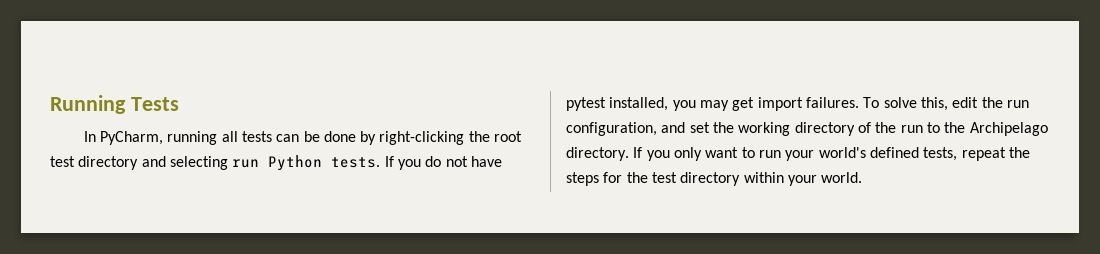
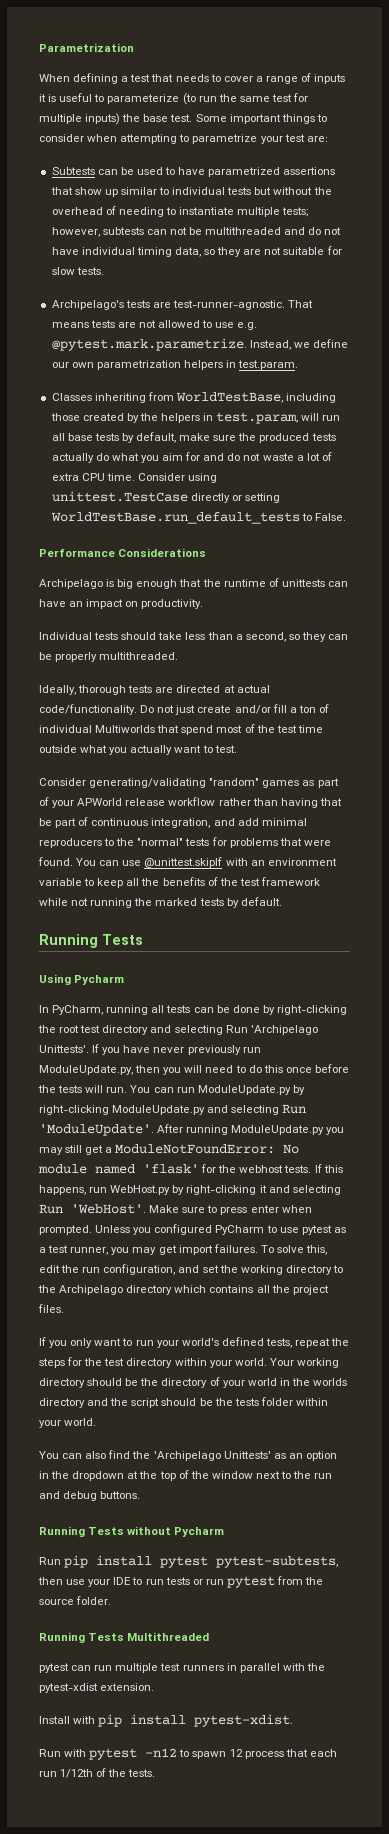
[50,95,179,114] Running Tests -> [39,43,134,52] [39,73,346,84] [39,93,309,105] [39,113,327,125] [39,134,328,144] [51,167,336,177] [50,187,332,197] [51,206,309,217] [51,227,342,237] [51,246,342,257] [51,267,104,275] [51,300,314,310] [51,320,258,330] [51,338,348,351] [51,360,299,370] [51,392,337,403] [50,412,341,424] [51,432,336,443] [51,452,332,463] [51,473,218,483] [51,491,280,503] [50,512,346,524] [39,548,207,557] [39,578,348,589] [39,599,204,609] [39,632,349,642] [39,652,179,662] [39,685,270,695] [39,704,329,715] [39,724,323,735] [39,745,237,755] [39,778,339,788] [39,797,342,808] [39,817,307,828] [39,837,331,848] [38,857,337,868] [39,877,320,888] [39,897,282,908] [39,934,143,948] [39,974,125,985] Parametrization // When defining a test that needs to cover a range of inputs it is useful to parameterize (to run the same test for multiple inputs) the base test. Some important things to consider when attempting to parametrize your test are: // Subtests can be used to have parametrized assertions that show up similar to individual tests but without the overhead of needing to instantiate multiple tests; however, subtests can not be multithreaded and do not have individual timing data, so they are not suitable for slow tests. // Archipelago's tests are test-runner-agnostic. That means tests are not allowed to use e.g. @pytest.mark.parametrize. Instead, we define our own parametrization helpers in test.param. // Classes inheriting from WorldTestBase, including those created by the helpers in test.param, will run all base tests by default, make sure the produced tests actually do what you aim for and do not waste a lot of extra CPU time. Consider using unittest.TestCase directly or setting WorldTestBase.run_default_tests to False. // Performance Considerations // Archipelago is big enough that the runtime of unittests can have an impact on productivity. // Individual tests should take less than a second, so they can be properly multithreaded. // Ideally, thorough tests are directed at actual code/functionality. Do not just create and/or fill a ton of individual Multiworlds that spend most of the test time outside what you actually want to test. // Consider generating/validating "random" games as part of your APWorld release workflow rather than having that be part of continuous integration, and add minimal reproducers to the "normal" tests for problems that were found. You can use @unittest.skipIf with an environment variable to keep all the benefits of the test framework while not running the marked tests by default. // Running Tests // Using Pycharm
[232,155,502,171] [566,97,669,111] run Python tests. If you do not have pytest installed, -> [225,1025,318,1035] [39,1044,261,1055] [39,1064,349,1075] [38,1085,305,1095] [39,1104,307,1115] [39,1124,345,1136] [39,1144,300,1155] [38,1164,343,1174] [39,1185,341,1195] [39,1204,312,1215] [39,1224,346,1235] [39,1245,109,1255] Run 'Archipelago Unittests'. If you have never previously run ModuleUpdate.py, then you will need to do this once before the tests will run. You can run ModuleUpdate.py by right-clicking ModuleUpdate.py and selecting Run 'ModuleUpdate'. After running ModuleUpdate.py you may still get a ModuleNotFoundError: No module named 'flask' for the webhost tests. If this happens, run WebHost.py by right-clicking it and selecting Run 'WebHost'. Make sure to press enter when prompted. Unless you configured PyCharm to use pytest as a test runner,
[857,122,1048,136] [566,147,629,161] of the run to the Archipelago directory. -> [332,1265,343,1273] [38,1285,329,1295] [38,1304,64,1313] to the Archipelago directory which contains all the project files. //
(863, 177) none -> [269,1358,339,1368] [39,1377,348,1388] [39,1397,328,1408] [39,1418,97,1428] [39,1450,337,1461] [39,1470,333,1481] [39,1491,141,1501] [39,1526,225,1537] [39,1555,339,1568] [38,1576,324,1588] [39,1596,112,1605] [39,1632,210,1643] [39,1663,325,1673] [39,1683,155,1693] [39,1714,294,1727] [39,1748,337,1760] [39,1768,156,1778] Your working directory should be the directory of your world in the worlds directory and the script should be the tests folder within your world. // You can also find the 'Archipelago Unittests' as an option in the dropdown at the top of the window next to the run and debug buttons. // Running Tests without Pycharm // Run pip install pytest pytest-subtests, then use your IDE to run tests or run pytest from the source folder. // Running Tests Multithreaded // pytest can run multiple test runners in parallel with the pytest-xdist extension. // Install with pip install pytest-xdist. // Run with pytest -n12 to spawn 12 process that each run 1/12th of the tests.

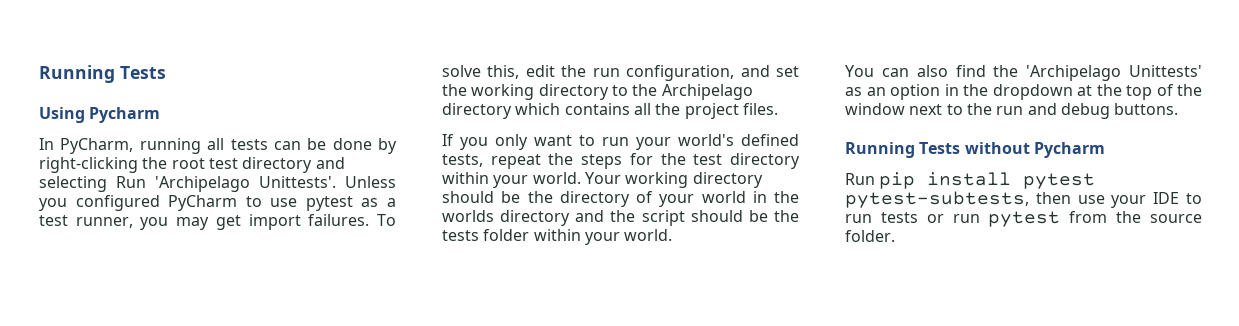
[39,43,134,52] [39,73,346,84] [39,93,309,105] [39,113,327,125] [39,134,328,144] [51,167,336,177] [50,187,332,197] [51,206,309,217] [51,227,342,237] [51,246,342,257] [51,267,104,275] [51,300,314,310] [51,320,258,330] [51,338,348,351] [51,360,299,370] [51,392,337,403] [50,412,341,424] [51,432,336,443] [51,452,332,463] [51,473,218,483] [51,491,280,503] [50,512,346,524] [39,548,207,557] [39,578,348,589] [39,599,204,609] [39,632,349,642] [39,652,179,662] [39,685,270,695] [39,704,329,715] [39,724,323,735] [39,745,237,755] [39,778,339,788] [39,797,342,808] [39,817,307,828] [39,837,331,848] [38,857,337,868] [39,877,320,888] [39,897,282,908] Parametrization // When defining a test that needs to cover a range of inputs it is useful to parameterize (to run the same test for multiple inputs) the base test. Some important things to consider when attempting to parametrize your test are: // Subtests can be used to have parametrized assertions that show up similar to individual tests but without the overhead of needing to instantiate multiple tests; however, subtests can not be multithreaded and do not have individual timing data, so they are not suitable for slow tests. // Archipelago's tests are test-runner-agnostic. That means tests are not allowed to use e.g. @pytest.mark.parametrize. Instead, we define our own parametrization helpers in test.param. // Classes inheriting from WorldTestBase, including those created by the helpers in test.param, will run all base tests by default, make sure the produced tests actually do what you aim for and do not waste a lot of extra CPU time. Consider using unittest.TestCase directly or setting WorldTestBase.run_default_tests to False. // Performance Considerations // Archipelago is big enough that the runtime of unittests can have an impact on productivity. // Individual tests should take less than a second, so they can be properly multithreaded. // Ideally, thorough tests are directed at actual code/functionality. Do not just create and/or fill a ton of individual Multiworlds that spend most of the test time outside what you actually want to test. // Consider generating/validating "random" games as part of your APWorld release workflow rather than having that be part of continuous integration, and add minimal reproducers to the "normal" tests for problems that were found. You can use @unittest.skipIf with an environment variable to keep all the benefits of the test framework while not running the marked tests by default. // -> (39, 74) none
[92,1044,261,1055] [39,1064,349,1075] [38,1085,305,1095] [39,1104,307,1115] [39,1124,345,1136] [39,1144,300,1155] [38,1164,343,1174] [39,1185,341,1195] [39,1204,312,1215] [39,1225,92,1235] If you have never previously run ModuleUpdate.py, then you will need to do this once before the tests will run. You can run ModuleUpdate.py by right-clicking ModuleUpdate.py and selecting Run 'ModuleUpdate'. After running ModuleUpdate.py you may still get a ModuleNotFoundError: No module named 'flask' for the webhost tests. If this happens, run WebHost.py by right-clicking it and selecting Run 'WebHost'. Make sure to press enter when prompted. -> (336, 182) none
[39,1632,210,1643] [39,1663,325,1673] [39,1683,155,1693] [39,1714,294,1727] [39,1748,337,1760] [39,1768,156,1778] // Running Tests Multithreaded // pytest can run multiple test runners in parallel with the pytest-xdist extension. // Install with pip install pytest-xdist. // Run with pytest -n12 to spawn 12 process that each run 1/12th of the tests. -> (895, 236) none

